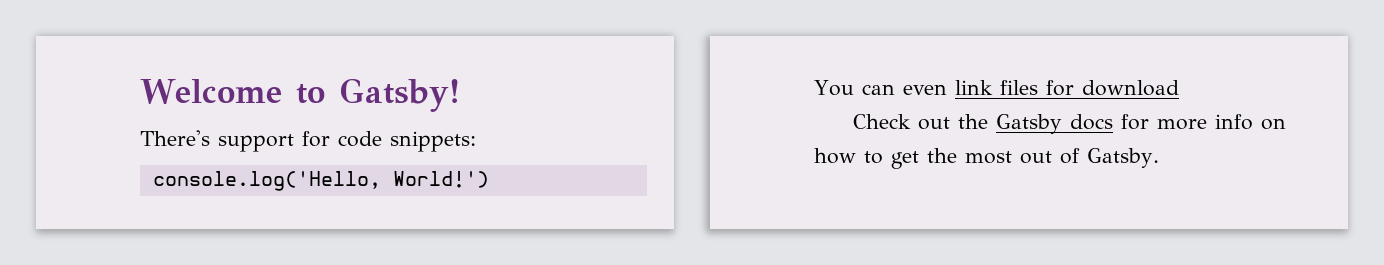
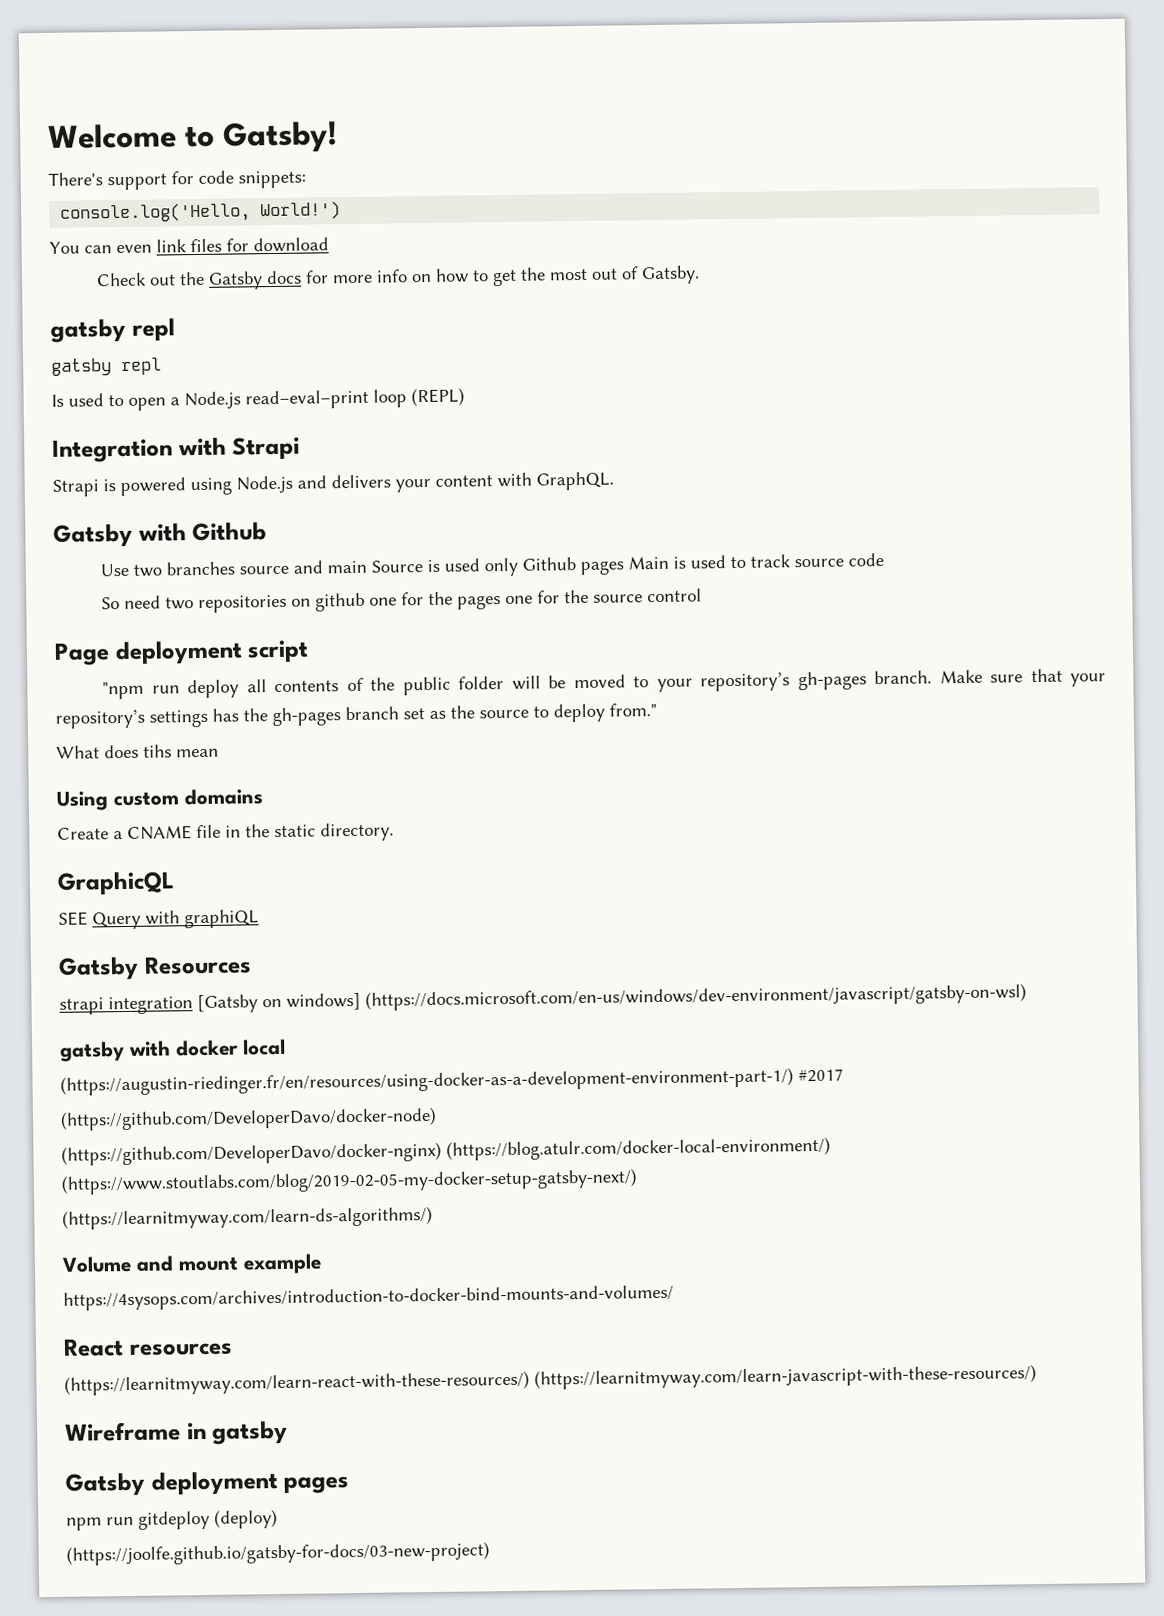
(1159, 158) none -> [50,318,175,343] [51,357,162,376] [51,387,465,411] [52,436,301,463] [52,471,614,497] [53,522,268,548] [100,553,885,577] [101,588,703,614] [54,639,310,666] [102,668,1107,700] [55,703,657,729] [56,744,219,759] [56,788,263,811] [57,822,394,842] [57,871,175,896] [58,909,259,930] [58,955,252,981] [59,983,1027,1015] [60,1038,286,1062] [60,1067,844,1096] [60,1106,437,1131] [61,1136,831,1166] [61,1168,637,1195] [62,1205,433,1230] [62,1253,322,1275] [63,1284,674,1311] [63,1338,233,1357] [64,1364,1037,1396] [65,1420,289,1445] [65,1471,350,1497] [66,1509,278,1531] [66,1541,490,1566] // gatsby repl // gatsby repl // Is used to open a Node.js read–eval–print loop (REPL) // Integration with Strapi // Strapi is powered using Node.js and delivers your content with GraphQL. // Gatsby with Github // Use two branches source and main Source is used only Github pages Main is used to track source code // So need two repositories on github one for the pages one for the source control // Page deployment script // "npm run deploy all contents of the public folder will be moved to your repository’s gh-pages branch. Make sure that your repository’s settings has the gh-pages branch set as the source to deploy from." // What does tihs mean // Using custom domains // Create a CNAME file in the static directory. // GraphicQL // SEE Query with graphiQL // Gatsby Resources // strapi integration [Gatsby on windows] (https://docs.microsoft.com/en-us/windows/dev-environment/javascript/gatsby-on-wsl) // gatsby with docker local // (https://augustin-riedinger.fr/en/resources/using-docker-as-a-development-environment-part-1/) #2017 // (https://github.com/DeveloperDavo/docker-node) // (https://github.com/DeveloperDavo/docker-nginx) (https://blog.atulr.com/docker-local-environment/) (https://www.stoutlabs.com/blog/2019-02-05-my-docker-setup-gatsby-next/) // (https://learnitmyway.com/learn-ds-algorithms/) // Volume and mount example // https://4sysops.com/archives/introduction-to-docker-bind-mounts-and-volumes/ // React resources // (https://learnitmyway.com/learn-react-with-these-resources/) (https://learnitmyway.com/learn-javascript-with-these-resources/) // Wireframe in gatsby // Gatsby deployment pages // npm run gitdeploy (deploy) // (https://joolfe.github.io/gatsby-for-docs/03-new-project)

